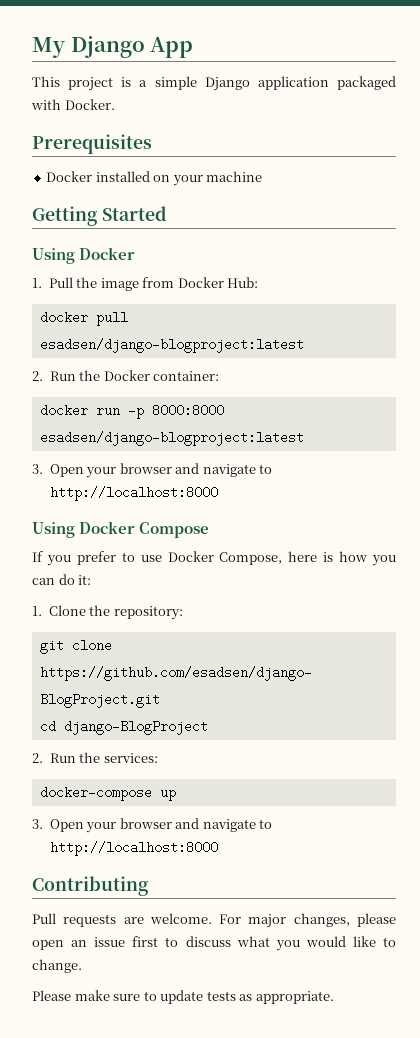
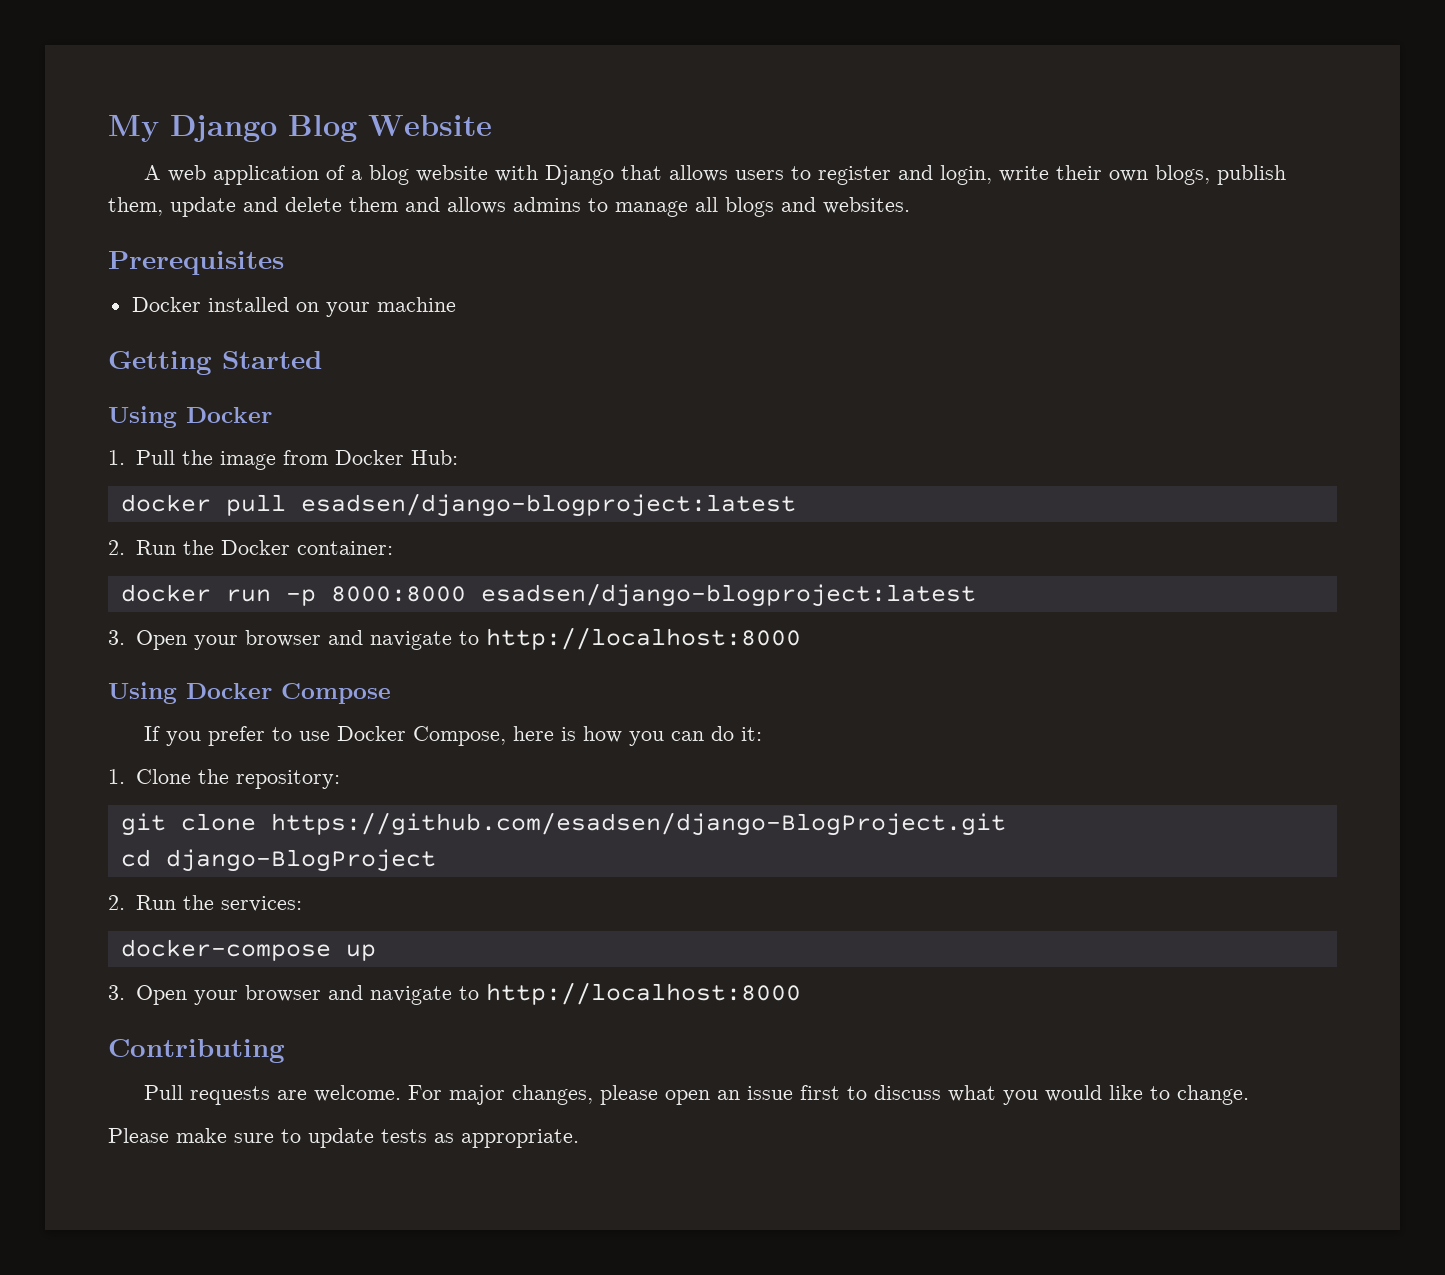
[150,37,194,58] [32,76,396,91] [31,99,115,110] App // This project is a simple Django application packaged with Docker. -> [288,115,492,142] [143,165,1286,185] [108,197,910,217] Blog Website // A web application of a blog website with Django that allows users to register and login, write their own blogs, publish them, update and delete them and allows admins to manage all blogs and websites.

